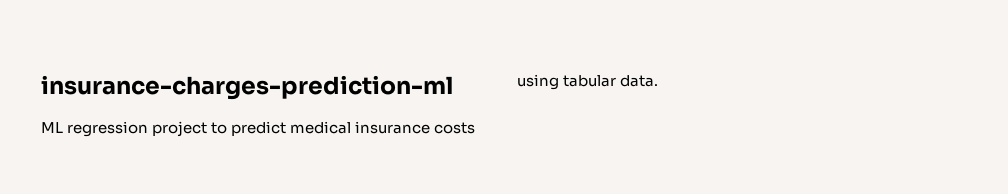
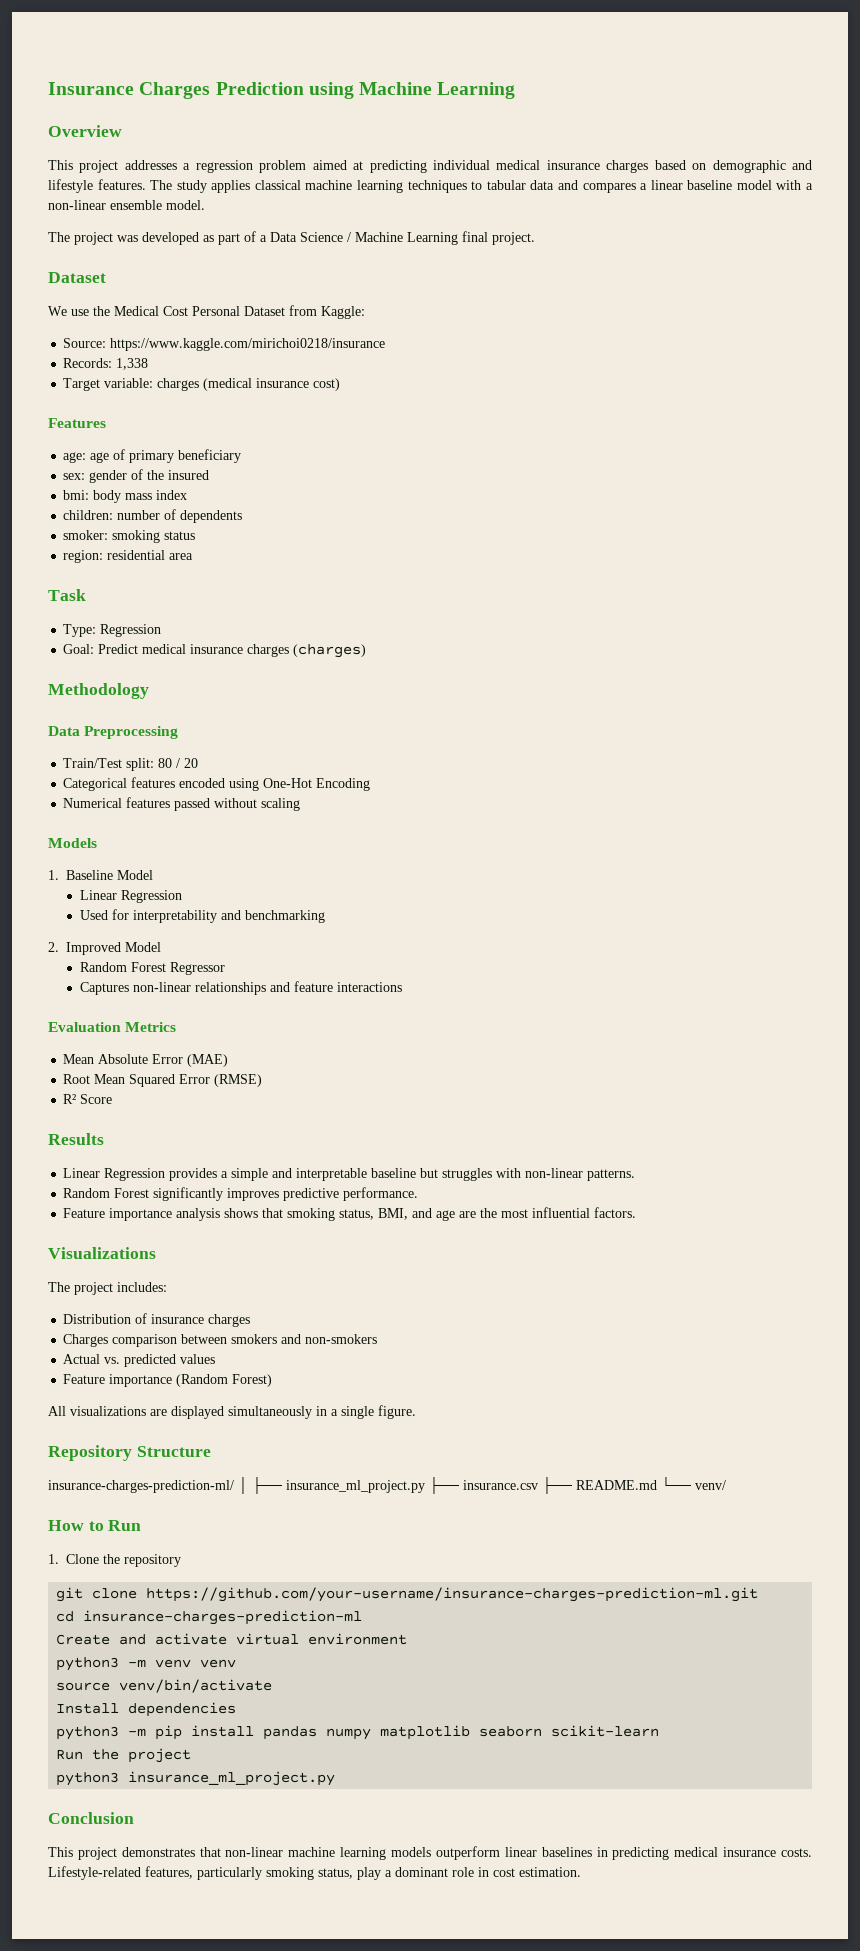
[41,75,453,100] [41,121,476,137] [517,74,659,90] insurance-charges-prediction-ml // ML regression project to predict medical insurance costs using tabular data. -> [48,82,516,99] [48,125,122,137] [48,160,812,173] [48,179,813,193] [48,200,205,210] [48,231,535,245] [48,272,106,283] [48,305,365,319] [63,338,386,351] [63,358,149,370] [63,378,341,391] [48,418,106,428] [63,449,242,463] [63,469,210,483] [63,490,188,503] [63,509,243,523] [63,530,196,543] [63,550,194,563] [48,589,86,601] [63,624,162,637] [63,644,367,658] [48,683,149,699] [48,726,179,739] [63,758,199,771] [63,777,371,791] [63,797,301,811] [48,838,97,848] [48,870,153,880] [79,890,182,903] [79,909,325,923] [48,942,161,955] [79,962,225,975] [79,981,402,995] [48,1022,177,1032] [63,1054,229,1067] [63,1074,263,1087] [63,1094,113,1104] [48,1133,104,1145] [63,1168,636,1181] [63,1187,419,1201] [63,1207,637,1221] [48,1247,156,1259] [48,1282,167,1295] [63,1313,251,1327] [63,1334,378,1347] [63,1354,216,1367] [63,1374,273,1387] [48,1405,416,1419] [48,1445,211,1461] [48,1477,726,1494] [48,1520,142,1531] [48,1554,181,1567] [56,1587,759,1602] [56,1610,363,1625] [56,1633,408,1645] [56,1657,237,1671] [56,1679,273,1693] [56,1702,237,1717] [56,1725,660,1740] [56,1748,192,1763] [56,1771,336,1786] [48,1812,134,1824] [48,1846,813,1860] [48,1866,581,1880] Insurance Charges Prediction using Machine Learning // Overview // This project addresses a regression problem aimed at predicting individual medical insurance charges based on demographic and lifestyle features. The study applies classical machine learning techniques to tabular data and compares a linear baseline model with a non-linear ensemble model. // The project was developed as part of a Data Science / Machine Learning final project. // Dataset // We use the Medical Cost Personal Dataset from Kaggle: // Source: https://www.kaggle.com/mirichoi0218/insurance // Records: 1,338 // Target variable: charges (medical insurance cost) // Features // age: age of primary beneficiary // sex: gender of the insured // bmi: body mass index // children: number of dependents // smoker: smoking status // region: residential area // Task // Type: Regression // Goal: Predict medical insurance charges (charges) // Methodology // Data Preprocessing // Train/Test split: 80 / 20 // Categorical features encoded using One-Hot Encoding // Numerical features passed without scaling // Models // 1. Baseline Model // Linear Regression // Used for interpretability and benchmarking // 2. Improved Model // Random Forest Regressor // Captures non-linear relationships and feature interactions // Evaluation Metrics // Mean Absolute Error (MAE) // Root Mean Squared Error (RMSE) // R² Score // Results // Linear Regression provides a simple and interpretable baseline but struggles with non-linear patterns. // Random Forest significantly improves predictive performance. // Feature importance analysis shows that smoking status, BMI, and age are the most influential factors. // Visualizations // The project includes: // Distribution of insurance charges // Charges comparison between smokers and non-smokers // Actual vs. predicted values // Feature importance (Random Forest) // All visualizations are displayed simultaneously in a single figure. // Repository Structure // insurance-charges-prediction-ml/ │ ├── insurance_ml_project.py ├── insurance.csv ├── README.md └── venv/ // How to Run // 1. Clone the repository // git clone https://github.com/your-username/insurance-charges-prediction-ml.git // cd insurance-charges-prediction-ml // Create and activate virtual environment // python3 -m venv venv // source venv/bin/activate // Install dependencies // python3 -m pip install pandas numpy matplotlib seaborn scikit-learn // Run the project // python3 insurance_ml_project.py // Conclusion // This project demonstrates that non-linear machine learning models outperform linear baselines in predicting medical insurance costs. Lifestyle-related features, particularly smoking status, play a dominant role in cost estimation.

